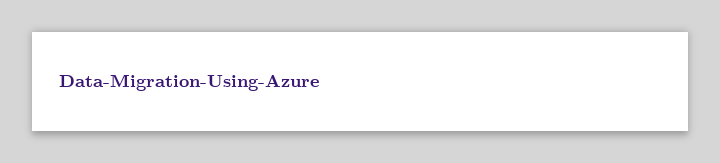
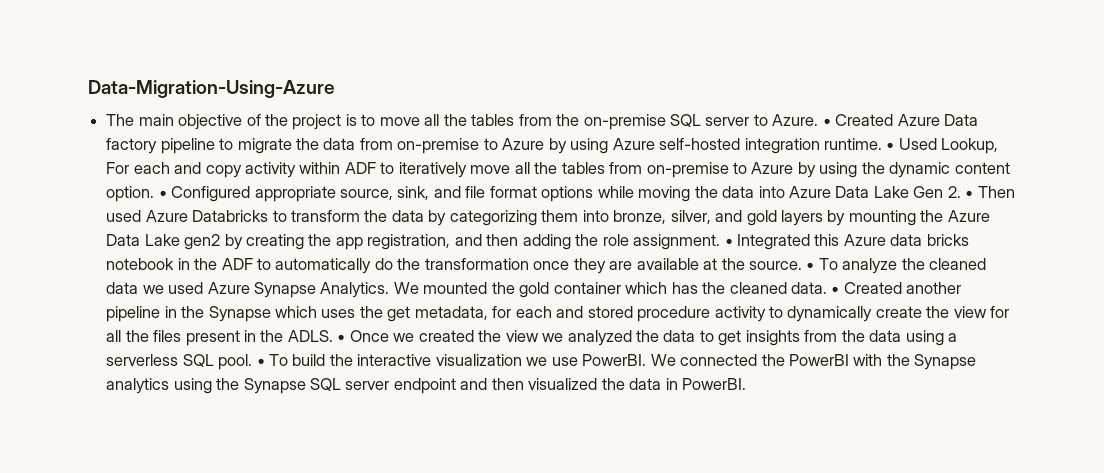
(319, 82) none -> [106,114,979,130] [106,138,999,154] [106,162,1010,178] [106,186,1015,202] [106,210,990,226] [106,234,969,250] [106,258,987,274] [106,282,962,298] [106,306,1010,322] [106,330,958,346] [106,354,977,370] [106,378,747,394] // The main objective of the project is to move all the tables from the on-premise SQL server to Azure. • Created Azure Data factory pipeline to migrate the data from on-premise to Azure by using Azure self-hosted integration runtime. • Used Lookup, For each and copy activity within ADF to iteratively move all the tables from on-premise to Azure by using the dynamic content option. • Configured appropriate source, sink, and file format options while moving the data into Azure Data Lake Gen 2. • Then used Azure Databricks to transform the data by categorizing them into bronze, silver, and gold layers by mounting the Azure Data Lake gen2 by creating the app registration, and then adding the role assignment. • Integrated this Azure data bricks notebook in the ADF to automatically do the transformation once they are available at the source. • To analyze the cleaned data we used Azure Synapse Analytics. We mounted the gold container which has the cleaned data. • Created another pipeline in the Synapse which uses the get metadata, for each and stored procedure activity to dynamically create the view for all the files present in the ADLS. • Once we created the view we analyzed the data to get insights from the data using a serverless SQL pool. • To build the interactive visualization we use PowerBI. We connected the PowerBI with the Synapse analytics using the Synapse SQL server endpoint and then visualized the data in PowerBI.

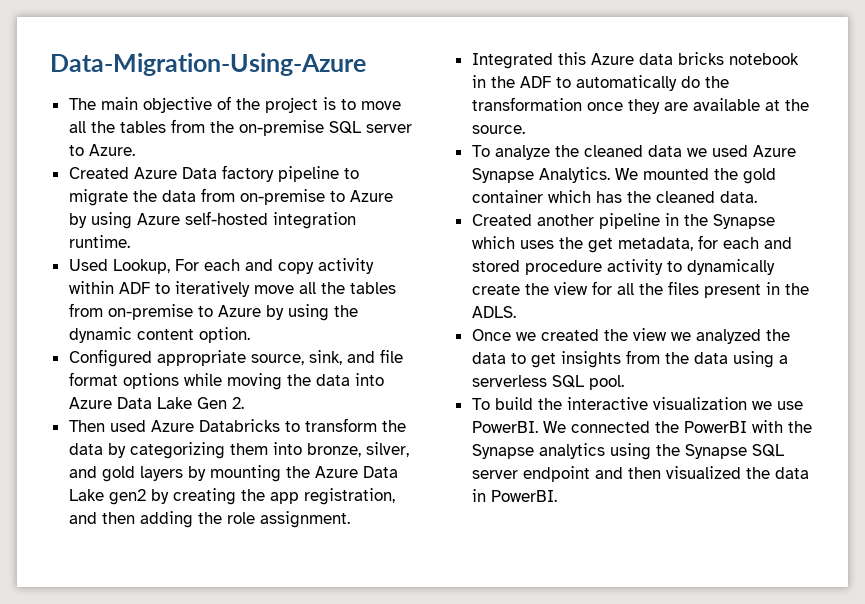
[822,118,831,126] • -> (135, 150) //
[886,142,895,150] • -> (130, 241) //
[158,190,167,198] • -> (250, 335) //
[965,190,974,198] • -> (244, 403) //
[724,238,733,246] • -> (350, 519) //
[806,262,815,270] • -> (525, 129) //
[831,286,840,294] • -> (757, 197) //
[337,334,346,342] • -> (516, 312) //
[256,358,265,366] • -> (624, 382) //

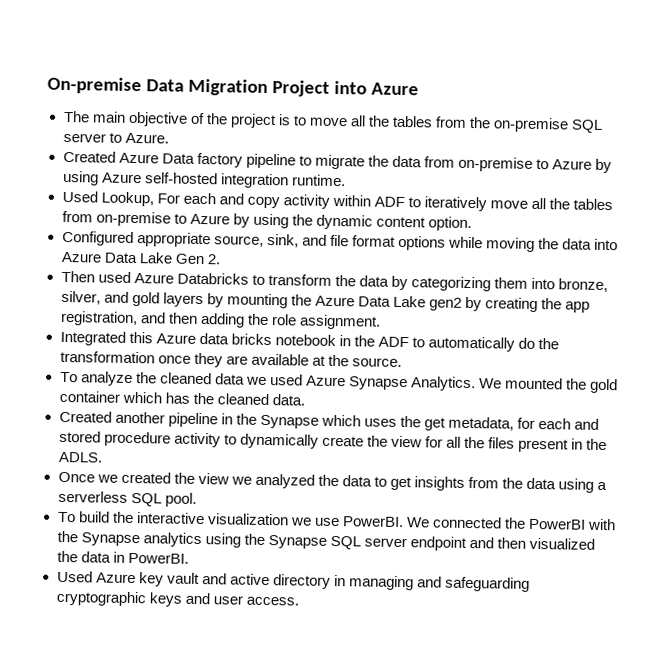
[50,53,366,76] Data-Migration-Using-Azure -> [47,76,419,97] On-premise Data Migration Project into Azure
(557, 496) none -> [56,570,530,592] [55,590,299,607] // Used Azure key vault and active directory in managing and safeguarding cryptographic keys and user access.

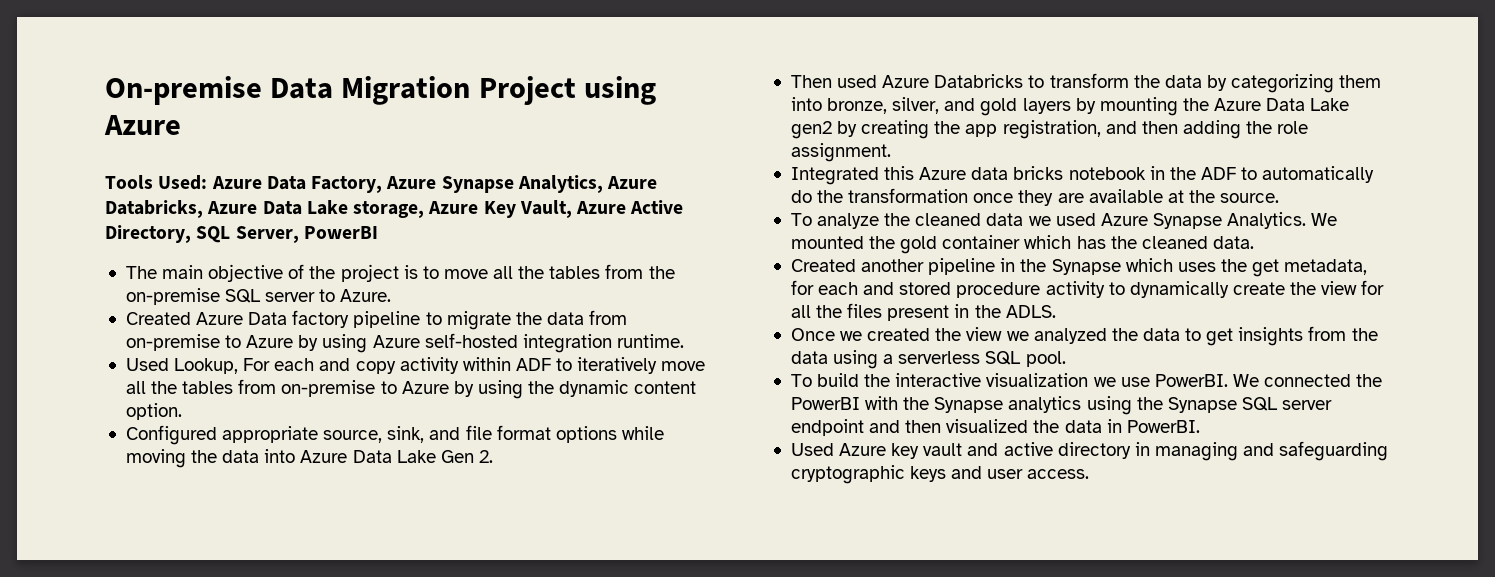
[333,80,419,96] into Azure -> [583,76,656,105] [104,115,181,135] [105,175,658,193] [105,200,684,218] [105,225,378,243] using Azure // Tools Used: Azure Data Factory, Azure Synapse Analytics, Azure Databricks, Azure Data Lake storage, Azure Key Vault, Azure Active Directory, SQL Server, PowerBI

